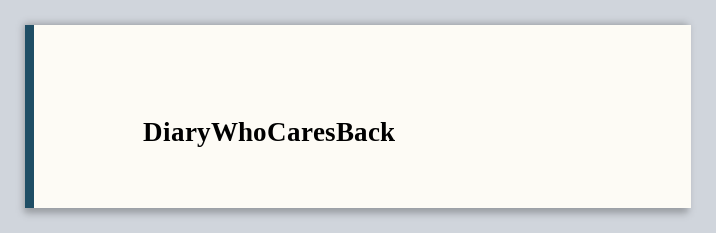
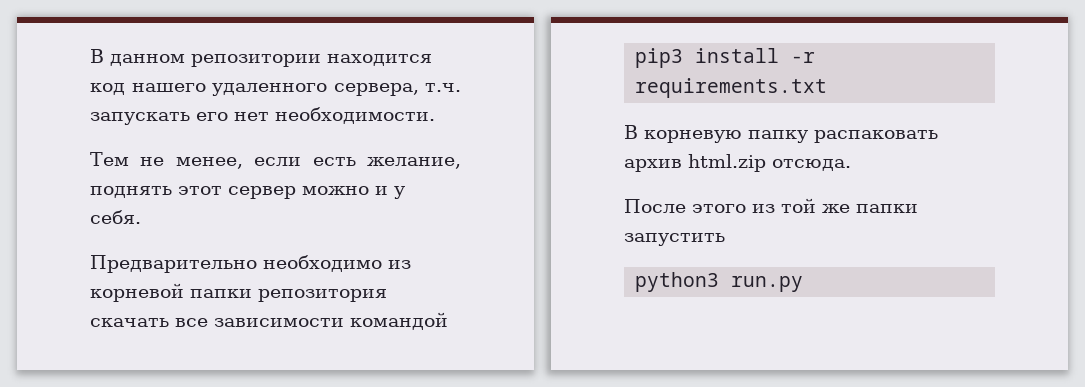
[143,122,395,147] DiaryWhoCaresBack -> [90,49,432,67] [90,83,461,96] [90,107,435,125] [90,152,461,169] [90,186,405,199] [90,210,141,224] [90,255,411,273] [90,283,387,302] [90,312,448,330] [635,48,816,68] [635,78,828,98] [624,125,938,143] [624,154,851,172] [624,198,918,213] [624,233,725,246] [635,272,804,292] В данном репозитории находится код нашего удаленного сервера, т.ч. запускать его нет необходимости. // Тем не менее, если есть желание, поднять этот сервер можно и у себя. // Предварительно необходимо из корневой папки репозитория скачать все зависимости командой // pip3 install -r requirements.txt // В корневую папку распаковать архив html.zip отсюда. // После этого из той же папки запустить // python3 run.py

